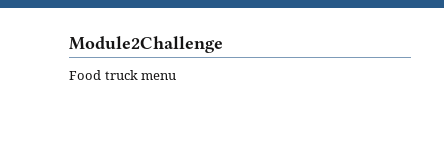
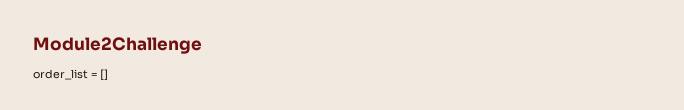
[69,70,177,80] Food truck menu -> [33,69,108,81] order_list = []

